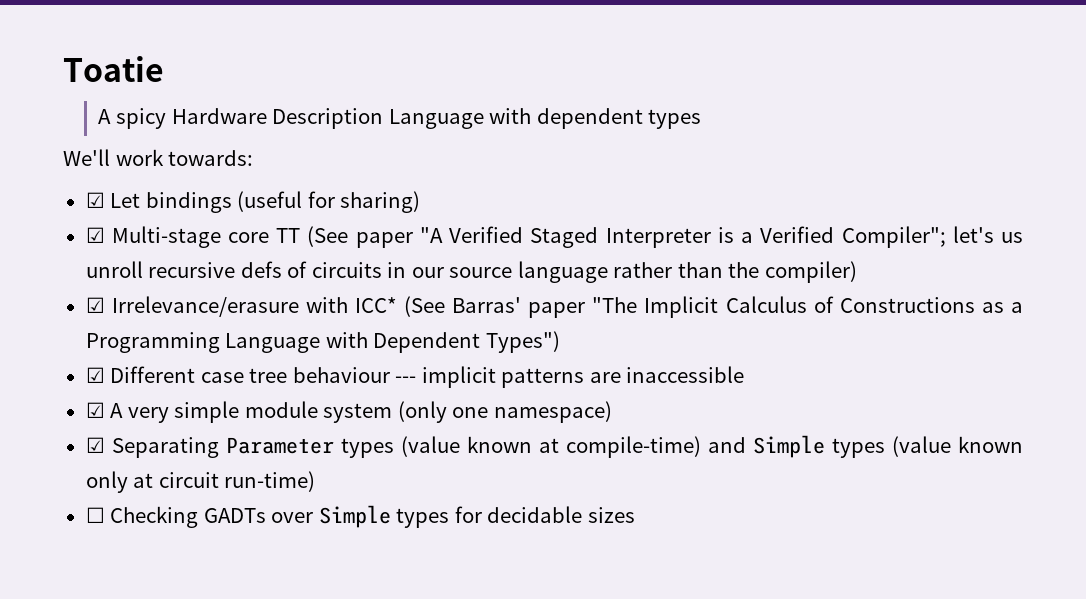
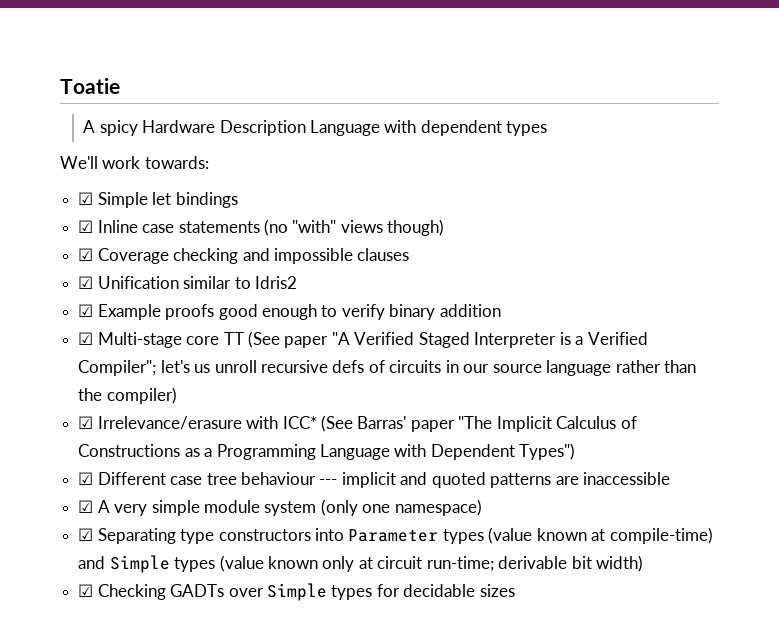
[110,193,141,208] Let -> [97,192,172,208] Simple let
[237,191,421,213] (useful for sharing) -> [78,219,445,236] [78,248,410,264] [78,276,297,289] [78,304,501,320] // ☑ Inline case statements (no "with" views though) // ☑ Coverage checking and impossible clauses // ☑ Unification similar to Idris2 // ☑ Example proofs good enough to verify binary addition
(496, 377) none -> [400,472,486,488] and quoted
(219, 447) none -> [180,528,344,544] type constructors into
[224,471,316,492] [85,507,105,523] run-time) // ☐ -> [426,555,644,572] [78,584,94,597] run-time; derivable bit width) // ☑

